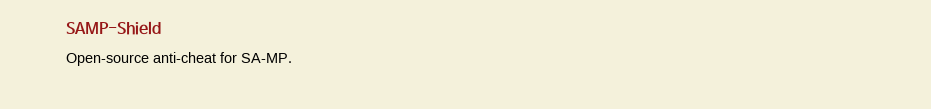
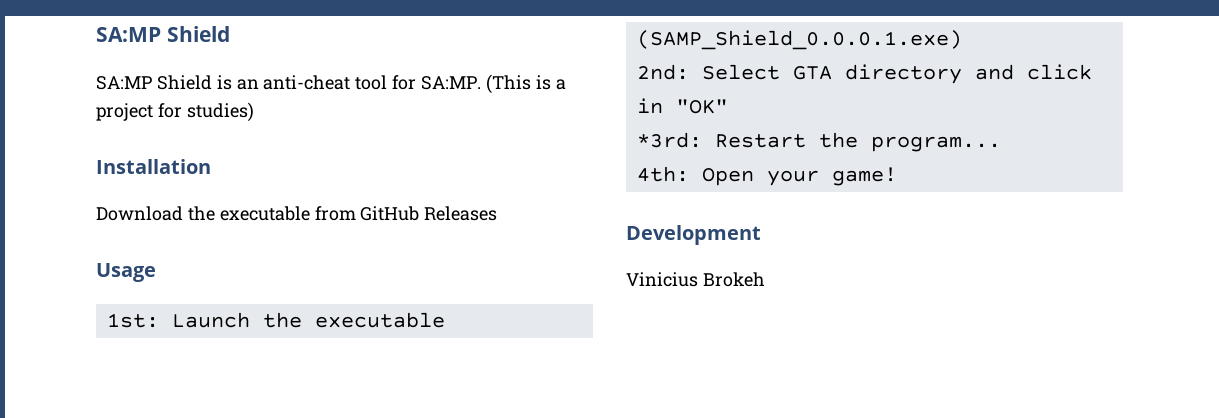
[66,21,161,35] [66,52,292,66] SAMP-Shield // Open-source anti-cheat for SA-MP. -> [96,26,230,42] [96,74,566,94] [96,102,254,122] [96,159,211,174] [96,206,498,221] [96,263,156,282] [106,312,445,328] [636,30,962,50] [636,64,1092,84] [636,98,728,114] [636,132,1001,152] [636,166,897,186] [626,225,761,245] [626,272,765,287] SA:MP Shield // SA:MP Shield is an anti-cheat tool for SA:MP. (This is a project for studies) // Installation // Download the executable from GitHub Releases // Usage // 1st: Launch the executable (SAMP_Shield_0.0.0.1.exe) // 2nd: Select GTA directory and click in "OK" // *3rd: Restart the program... // 4th: Open your game! // Development // Vinicius Brokeh

